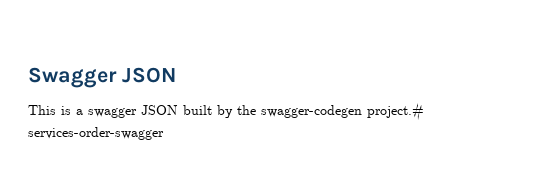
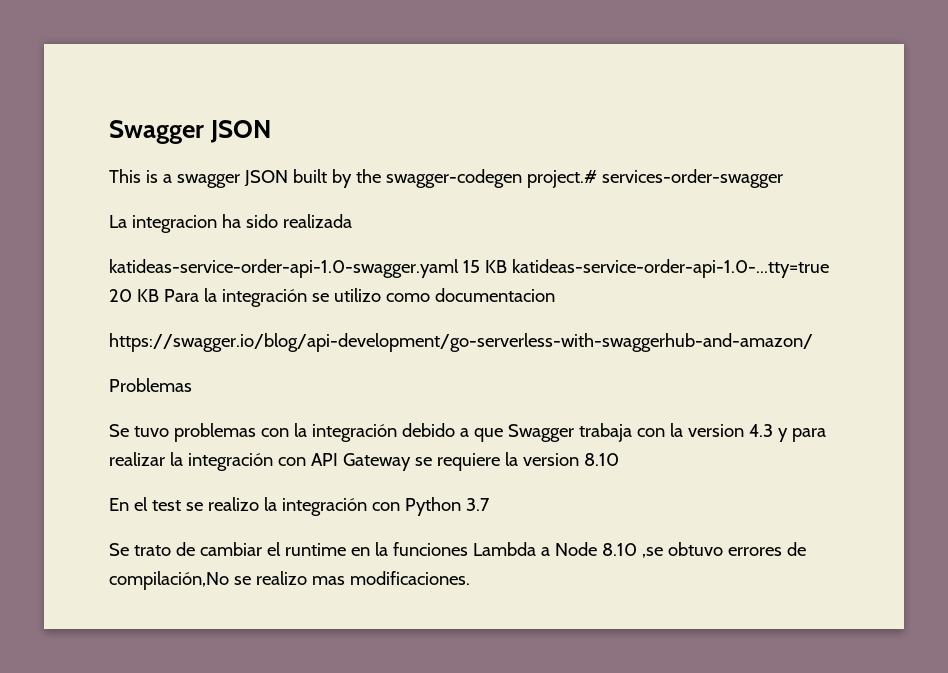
(164, 133) none -> [109,214,352,233] [109,259,829,278] [109,288,555,307] [109,333,813,352] [109,378,192,392] [109,423,826,442] [109,452,619,471] [109,497,490,516] [109,542,806,558] [109,571,470,590] // La integracion ha sido realizada // katideas-service-order-api-1.0-swagger.yaml 15 KB katideas-service-order-api-1.0-...tty=true 20 KB Para la integración se utilizo como documentacion // https://swagger.io/blog/api-development/go-serverless-with-swaggerhub-and-amazon/ // Problemas // Se tuvo problemas con la integración debido a que Swagger trabaja con la version 4.3 y para realizar la integración con API Gateway se requiere la version 8.10 // En el test se realizo la integración con Python 3.7 // Se trato de cambiar el runtime en la funciones Lambda a Node 8.10 ,se obtuvo errores de compilación,No se realizo mas modificaciones.

